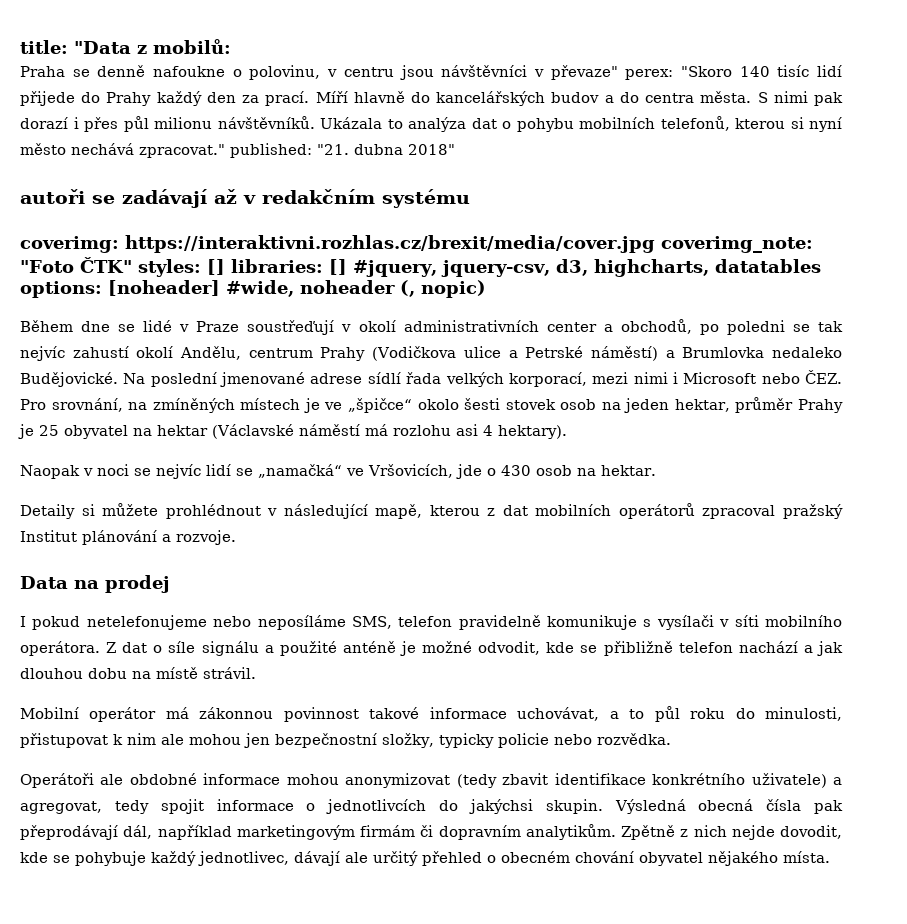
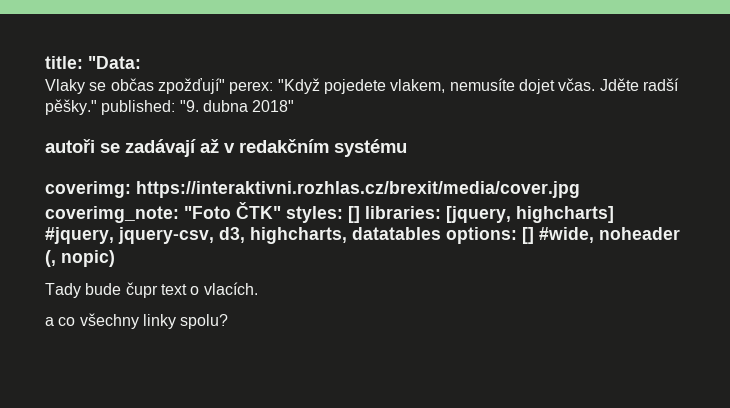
[74,39,231,54] [20,65,842,80] [20,91,843,106] [20,116,842,132] [20,143,349,158] "Data z mobilů: // Praha se denně nafoukne o polovinu, v centru jsou návštěvníci v převaze" perex: "Skoro 140 tisíc lidí přijede do Prahy každý den za prací. Míří hlavně do kancelářských budov a do centra města. S nimi pak dorazí i přes půl milionu návštěvníků. Ukázala to analýza dat o pohybu mobilních telefonů, kterou si nyní město nechává zpracovat." published: "21. -> [88,56,141,69] [45,78,679,94] [45,99,199,115] "Data: // Vlaky se občas zpožďují" perex: "Když pojedete vlakem, nemusíte dojet včas. Jděte radší pěšky." published: "9.
[328,259,347,275] [] -> [446,206,614,223] [jquery, highcharts]
[108,280,220,296] [noheader] -> [522,227,534,244] []
[20,319,843,335] [20,346,843,361] [20,370,842,387] [20,397,843,413] [18,424,567,439] [20,464,656,479] [20,503,844,519] [20,530,236,545] [20,575,170,593] [20,615,842,630] [20,641,843,656] [20,667,256,679] [20,706,842,722] [20,733,671,748] [20,773,843,788] [20,799,844,814] [20,824,842,840] [20,851,830,866] Během dne se lidé v Praze soustřeďují v okolí administrativních center a obchodů, po poledni se tak nejvíc zahustí okolí Andělu, centrum Prahy (Vodičkova ulice a Petrské náměstí) a Brumlovka nedaleko Budějovické. Na poslední jmenované adrese sídlí řada velkých korporací, mezi nimi i Microsoft nebo ČEZ. Pro srovnání, na zmíněných místech je ve „špičce“ okolo šesti stovek osob na jeden hektar, průměr Prahy je 25 obyvatel na hektar (Václavské náměstí má rozlohu asi 4 hektary). // Naopak v noci se nejvíc lidí se „namačká“ ve Vršovicích, jde o 430 osob na hektar. // Detaily si můžete prohlédnout v následující mapě, kterou z dat mobilních operátorů zpracoval pražský Institut plánování a rozvoje. // Data na prodej // I pokud netelefonujeme nebo neposíláme SMS, telefon pravidelně komunikuje s vysílači v síti mobilního operátora. Z dat o síle signálu a použité anténě je možné odvodit, kde se přibližně telefon nachází a jak dlouhou dobu na místě strávil. // Mobilní operátor má zákonnou povinnost takové informace uchovávat, a to půl roku do minulosti, přistupovat k nim ale mohou jen bezpečnostní složky, typicky policie nebo rozvědka. // Operátoři ale obdobné informace mohou anonymizovat (tedy zbavit identifikace konkrétního uživatele) a agregovat, tedy spojit informace o jednotlivcích do jakýchsi skupin. Výsledná obecná čísla pak přeprodávají dál, například marketingovým firmám či dopravním analytikům. Zpětně z nich nejde dovodit, kde se pohybuje každý jednotlivec, dávají ale určitý přehled o obecném chování obyvatel nějakého místa. -> [45,282,258,298] [45,313,229,329] Tady bude čupr text o vlacích. // a co všechny linky spolu?

